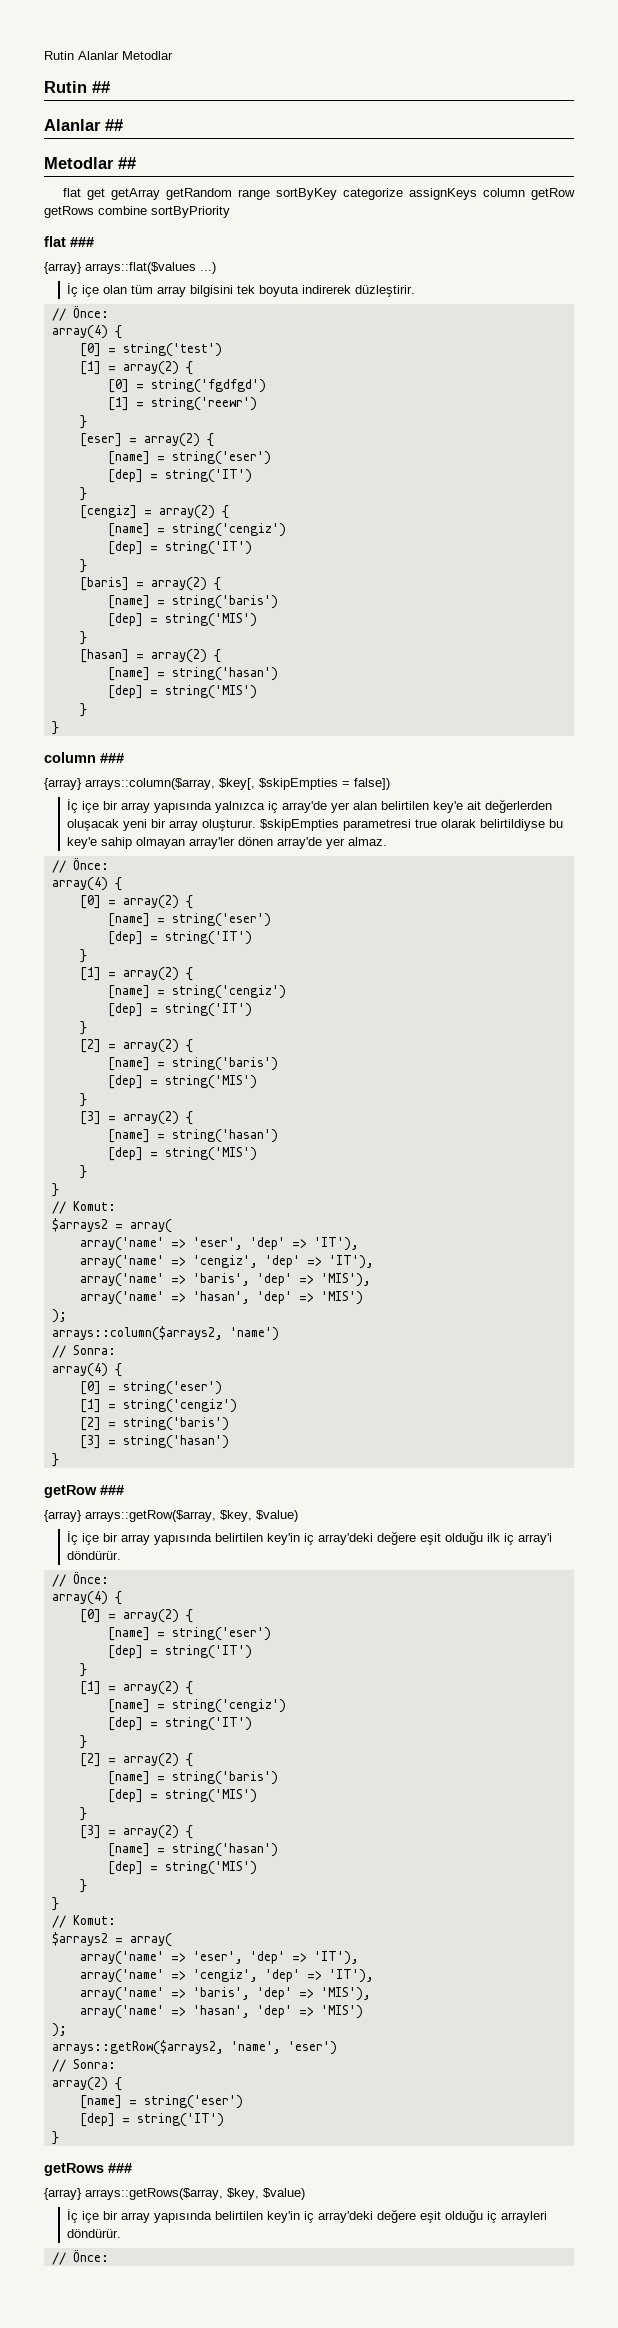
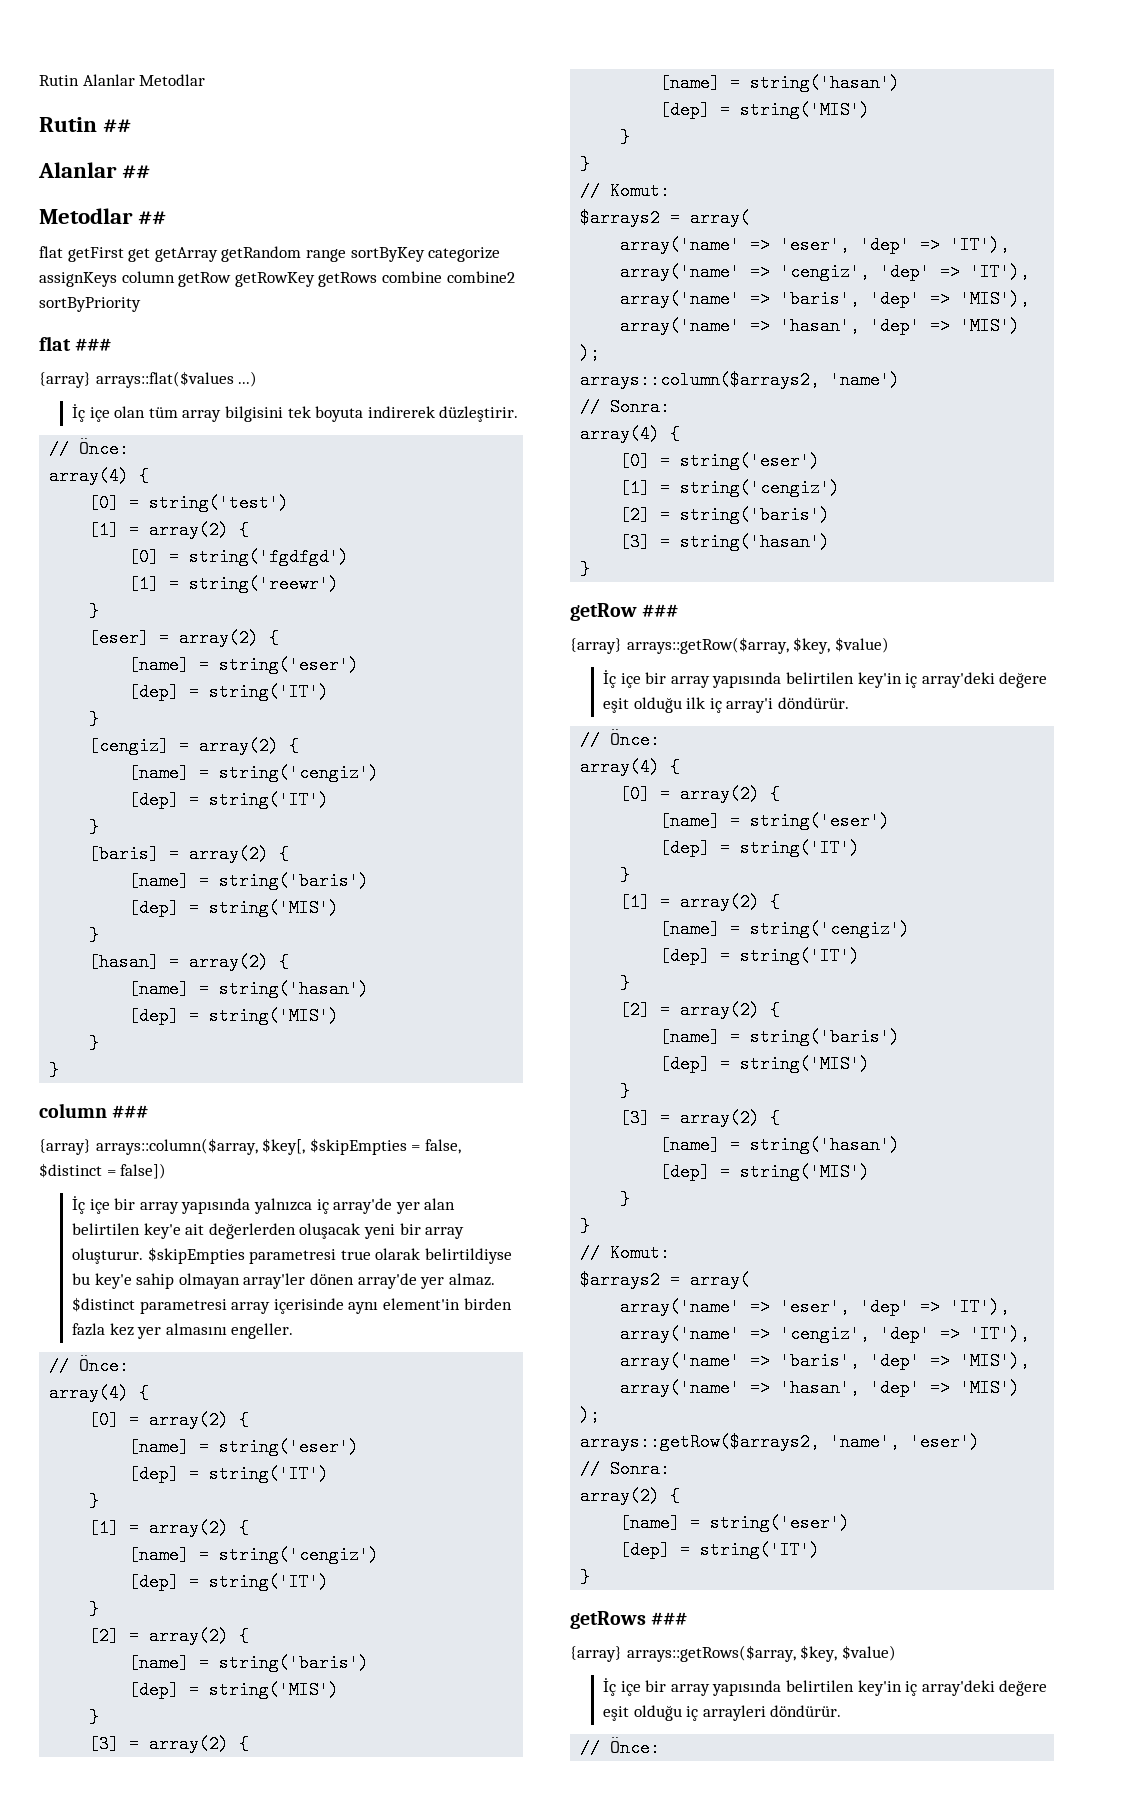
(81, 192) none -> [67,247,124,262] getFirst
(575, 194) none -> [234,272,315,287] getRowKey
(147, 210) none -> [446,271,515,283] combine2
(350, 784) none -> [424,1139,461,1154] [39,1163,116,1178] false, $distinct =
(388, 841) none -> [72,1297,512,1314] [72,1323,294,1339] $distinct parametresi array içerisinde aynı element'in birden fazla kez yer almasını engeller.

